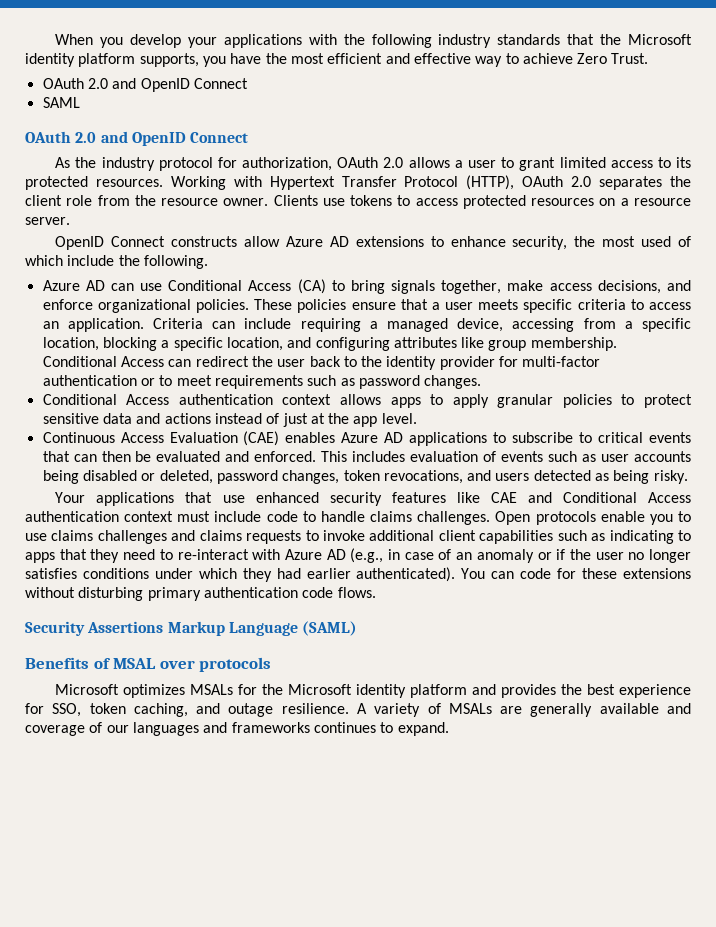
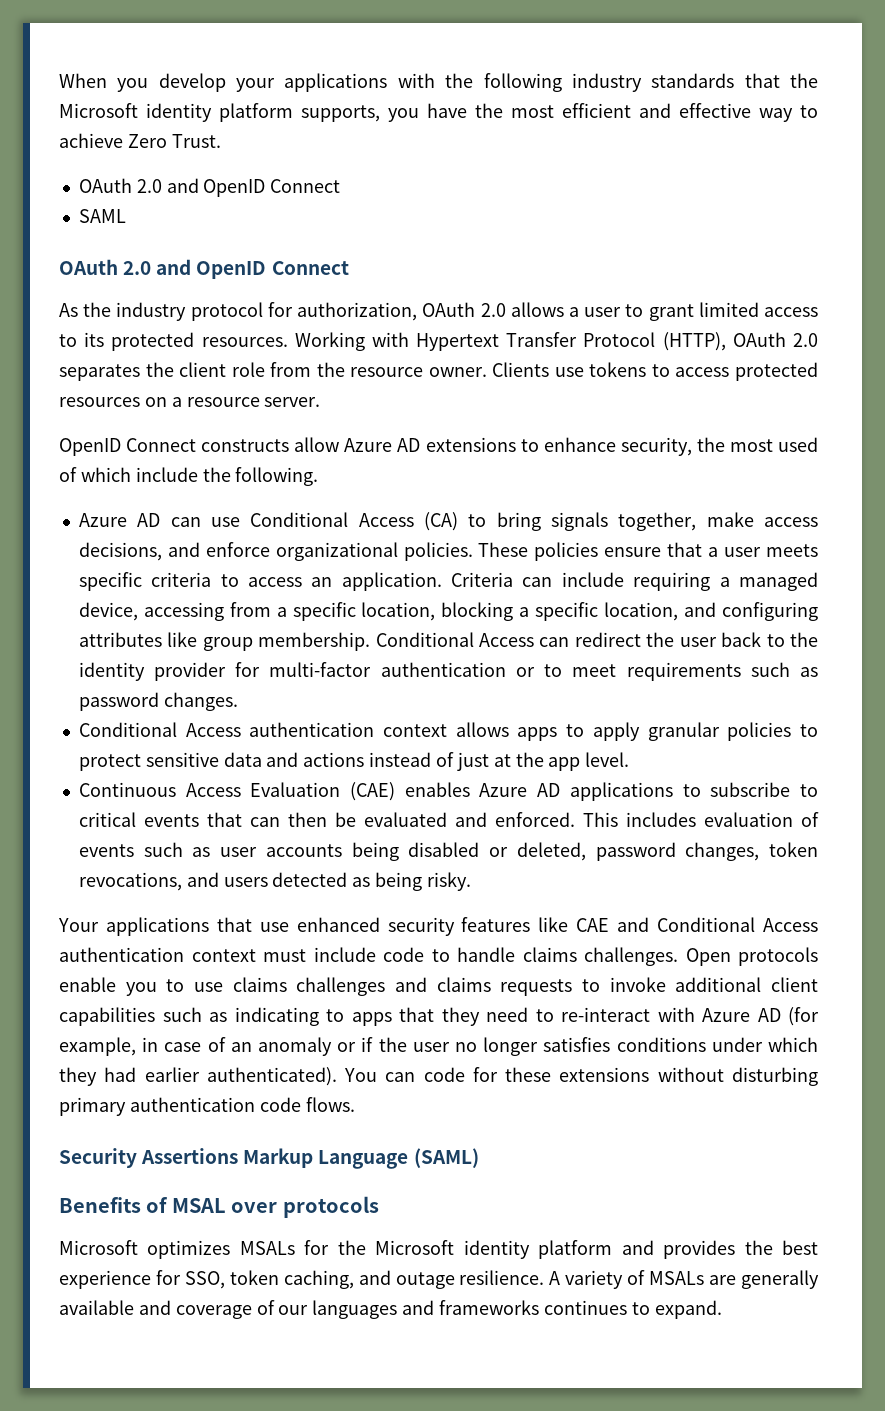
[350,548,384,563] (e.g., -> [788,1007,819,1026] [59,1037,136,1056] (for example,

